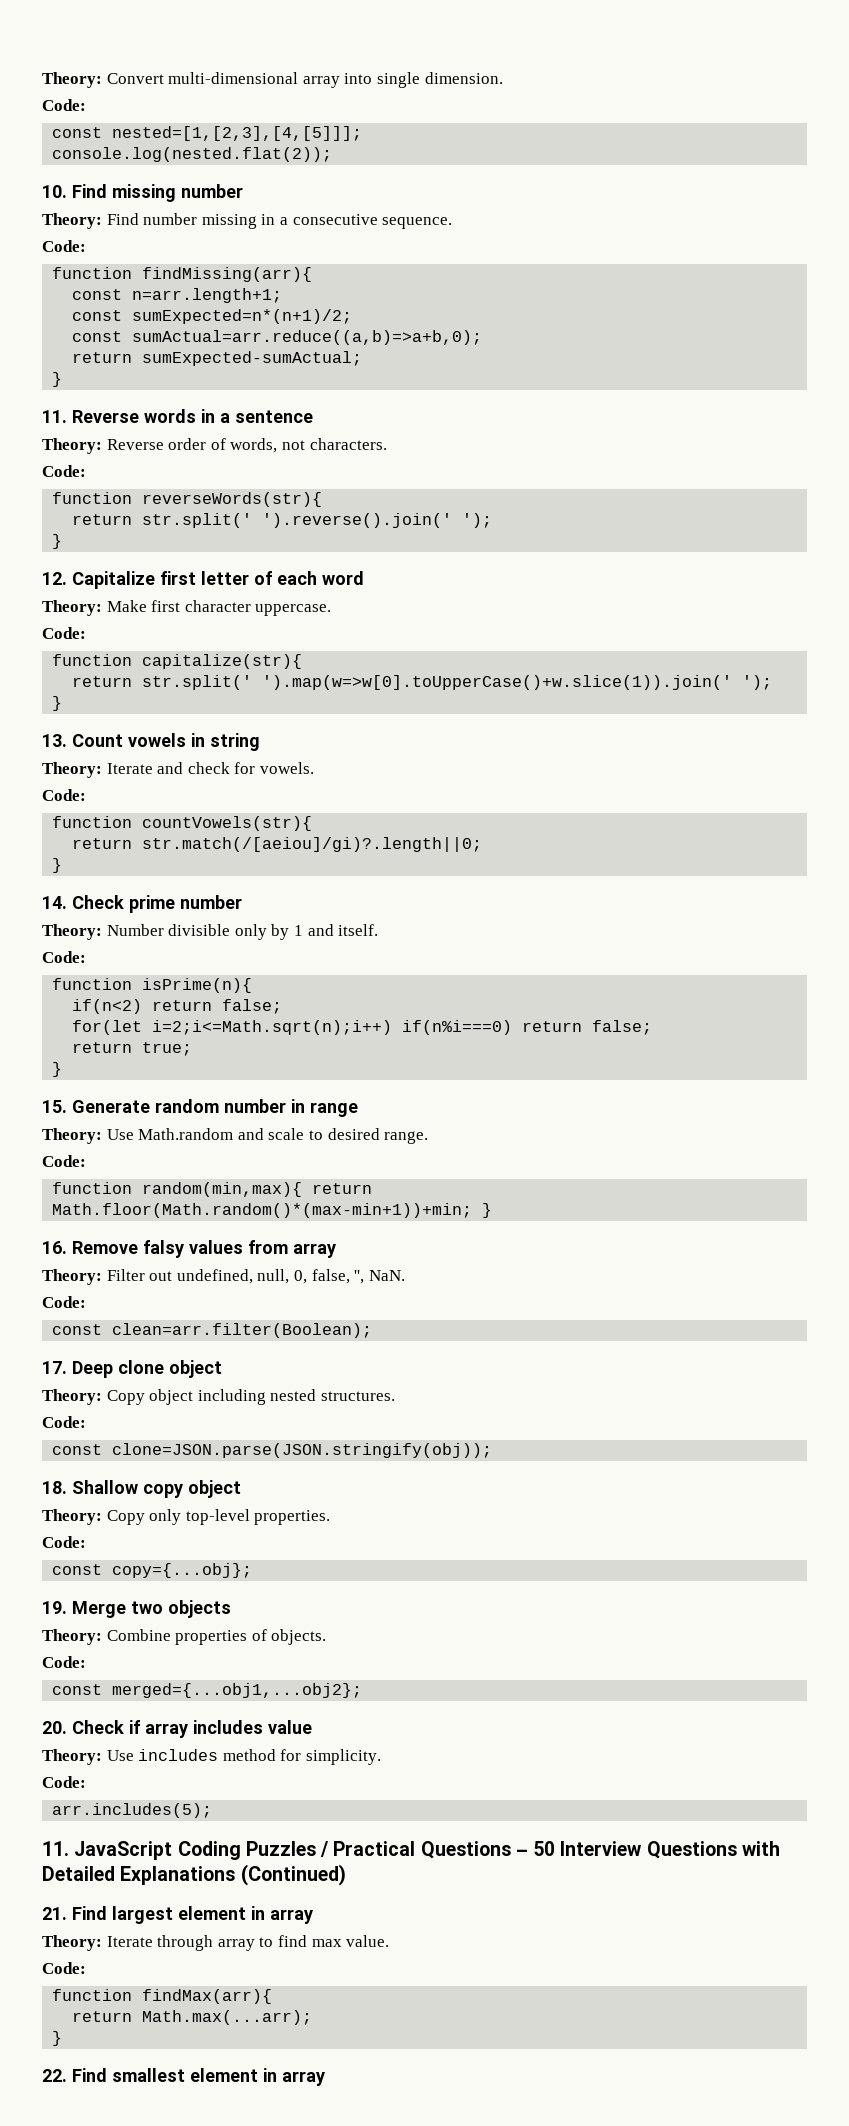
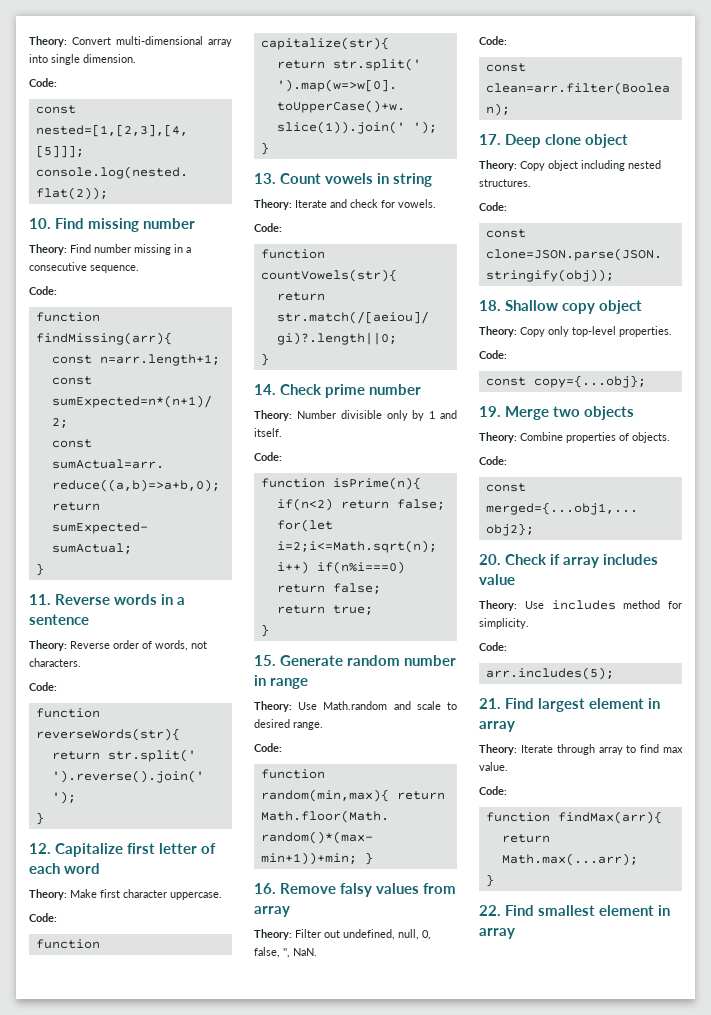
[42,1841,780,1860] [42,1864,346,1886] // 11. JavaScript Coding Puzzles / Practical Questions – 50 Interview Questions with Detailed Explanations (Continued) -> (614, 673) none

